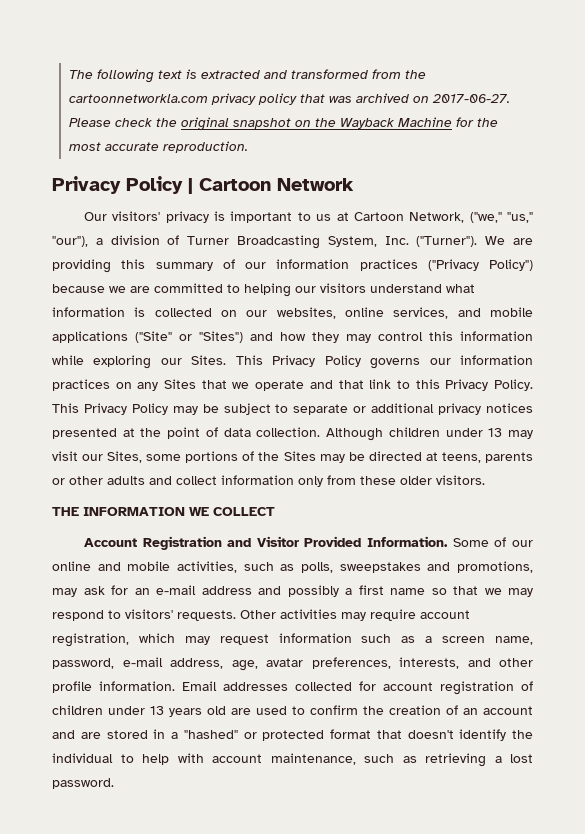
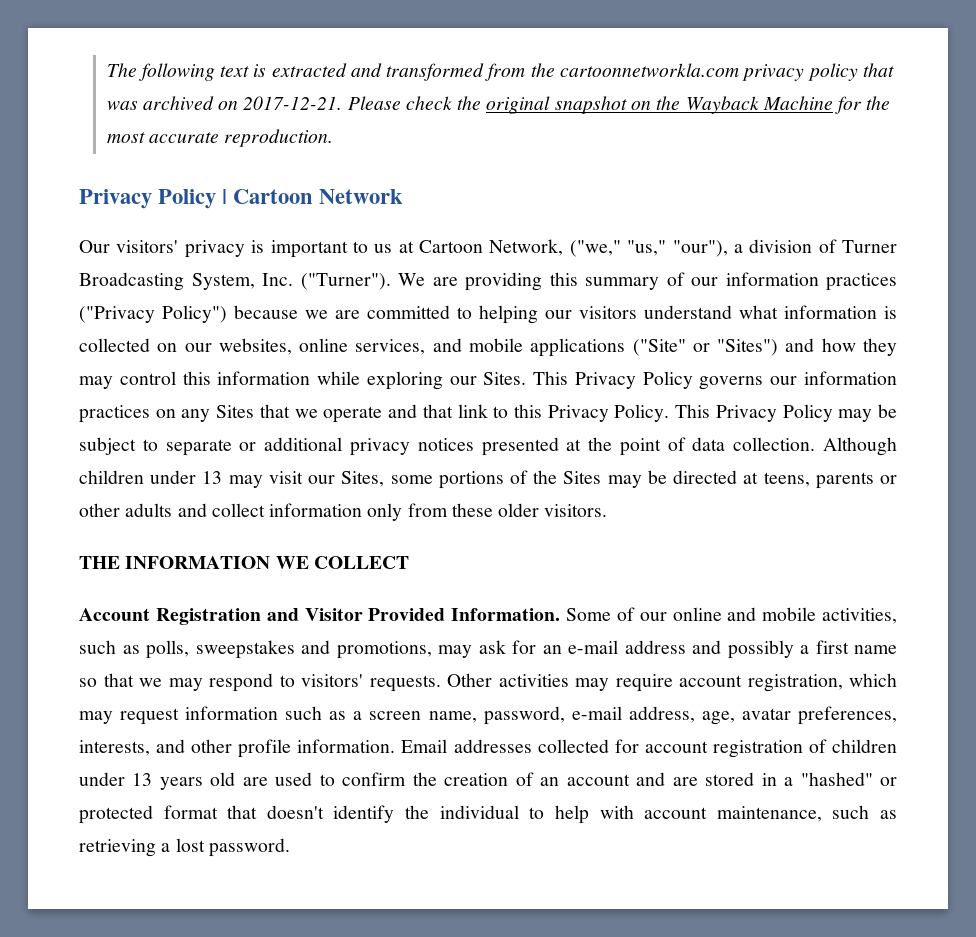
[431,94,510,103] 2017-06-27. -> [243,96,343,110] 2017-12-21.

